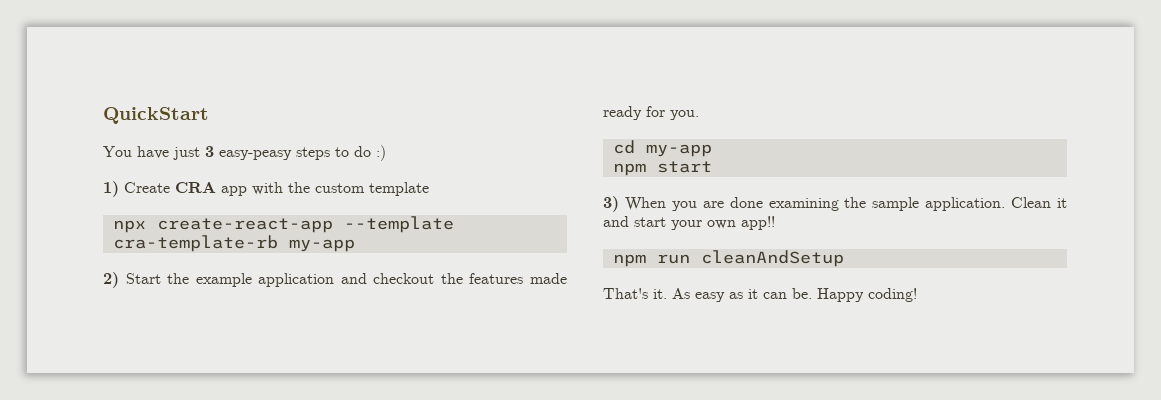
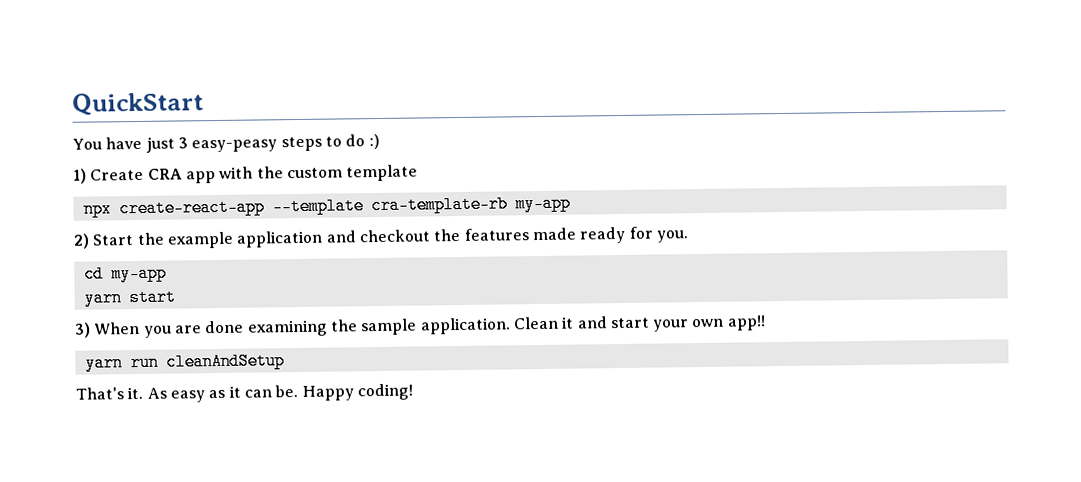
[612,163,646,176] npm -> [83,289,122,307] yarn
[612,254,646,267] npm -> [84,354,123,372] yarn

